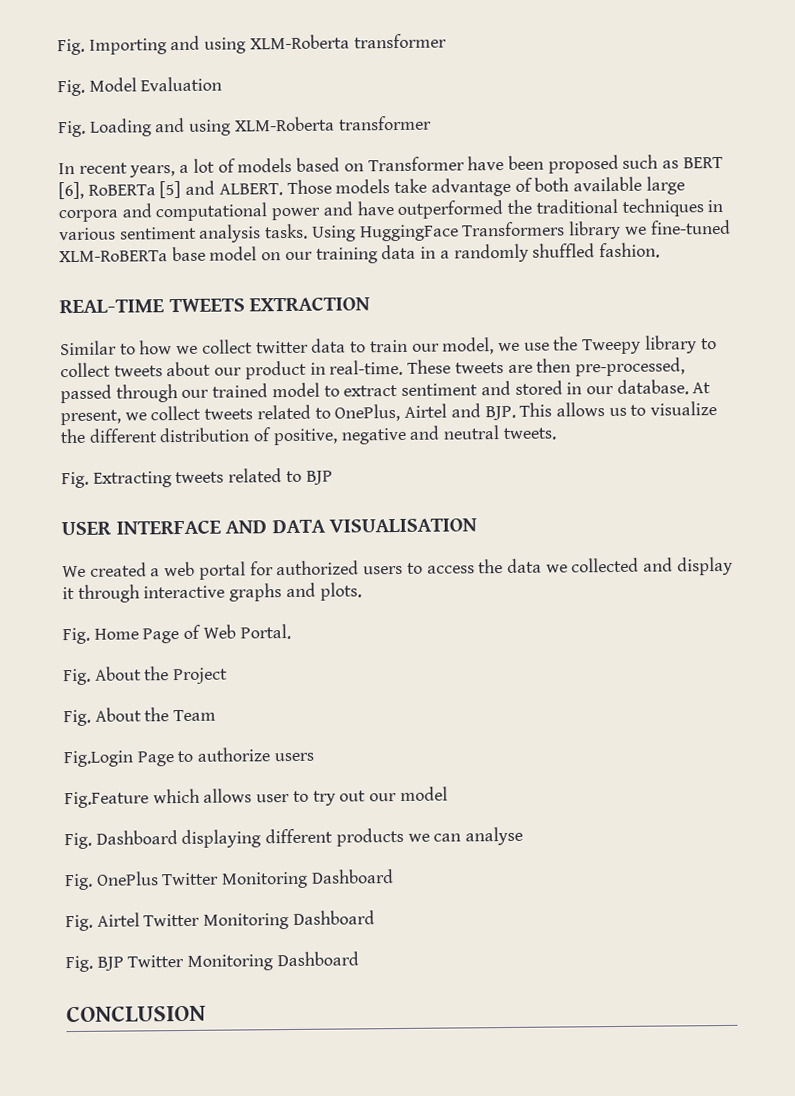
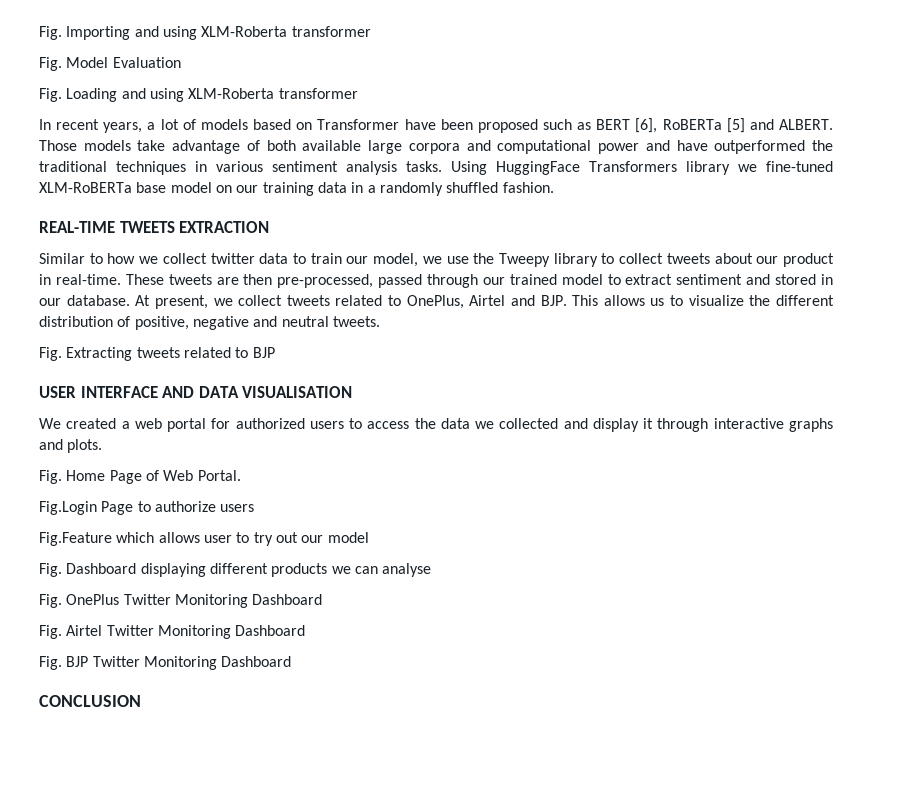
[63,666,229,686] [63,707,217,727] // Fig. About the Project // Fig. About the Team -> (241, 475) none

